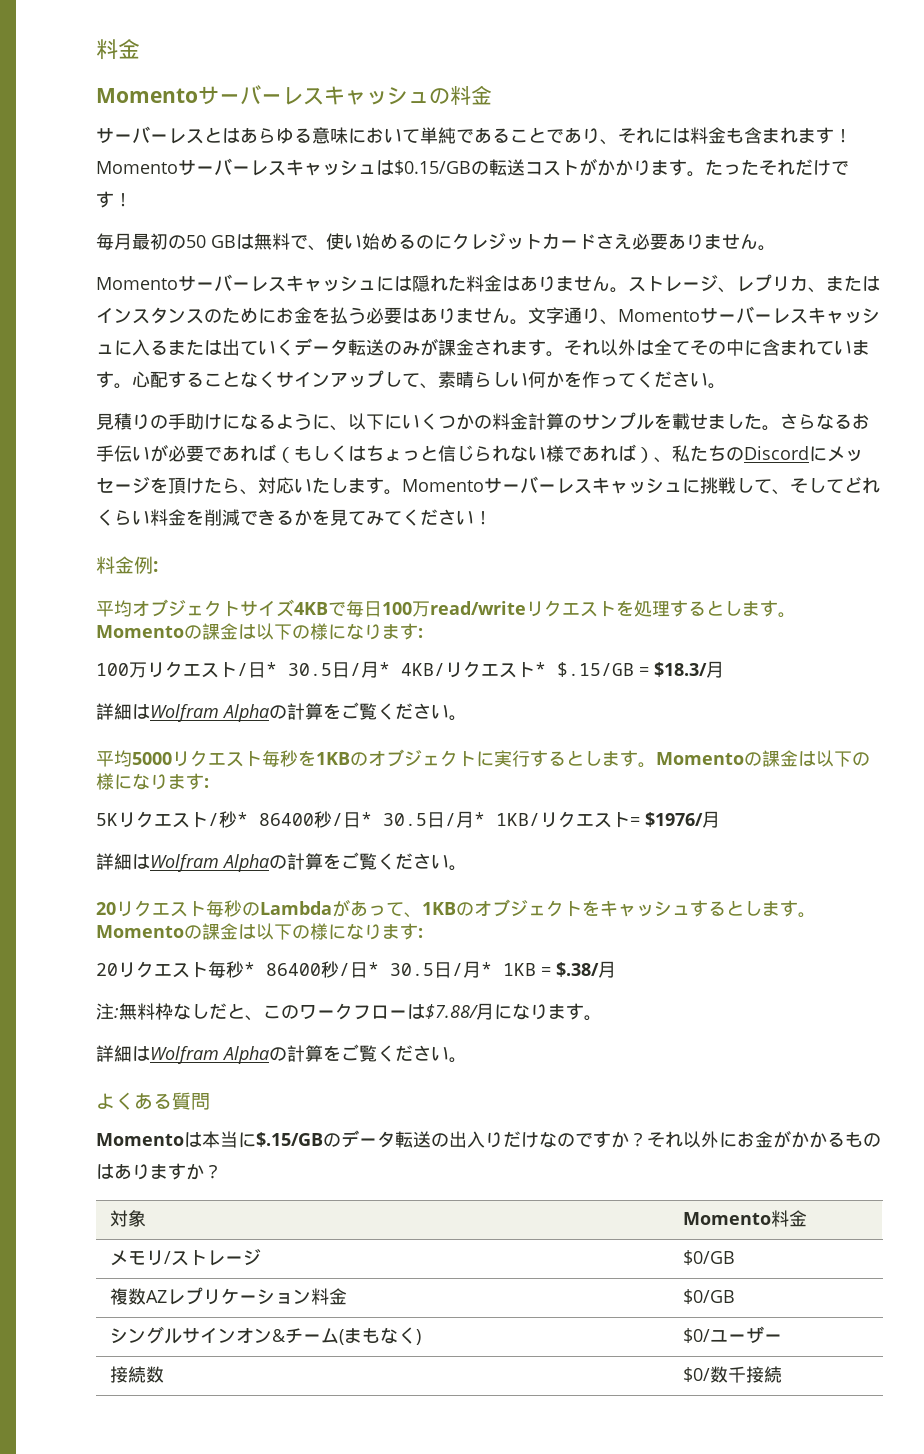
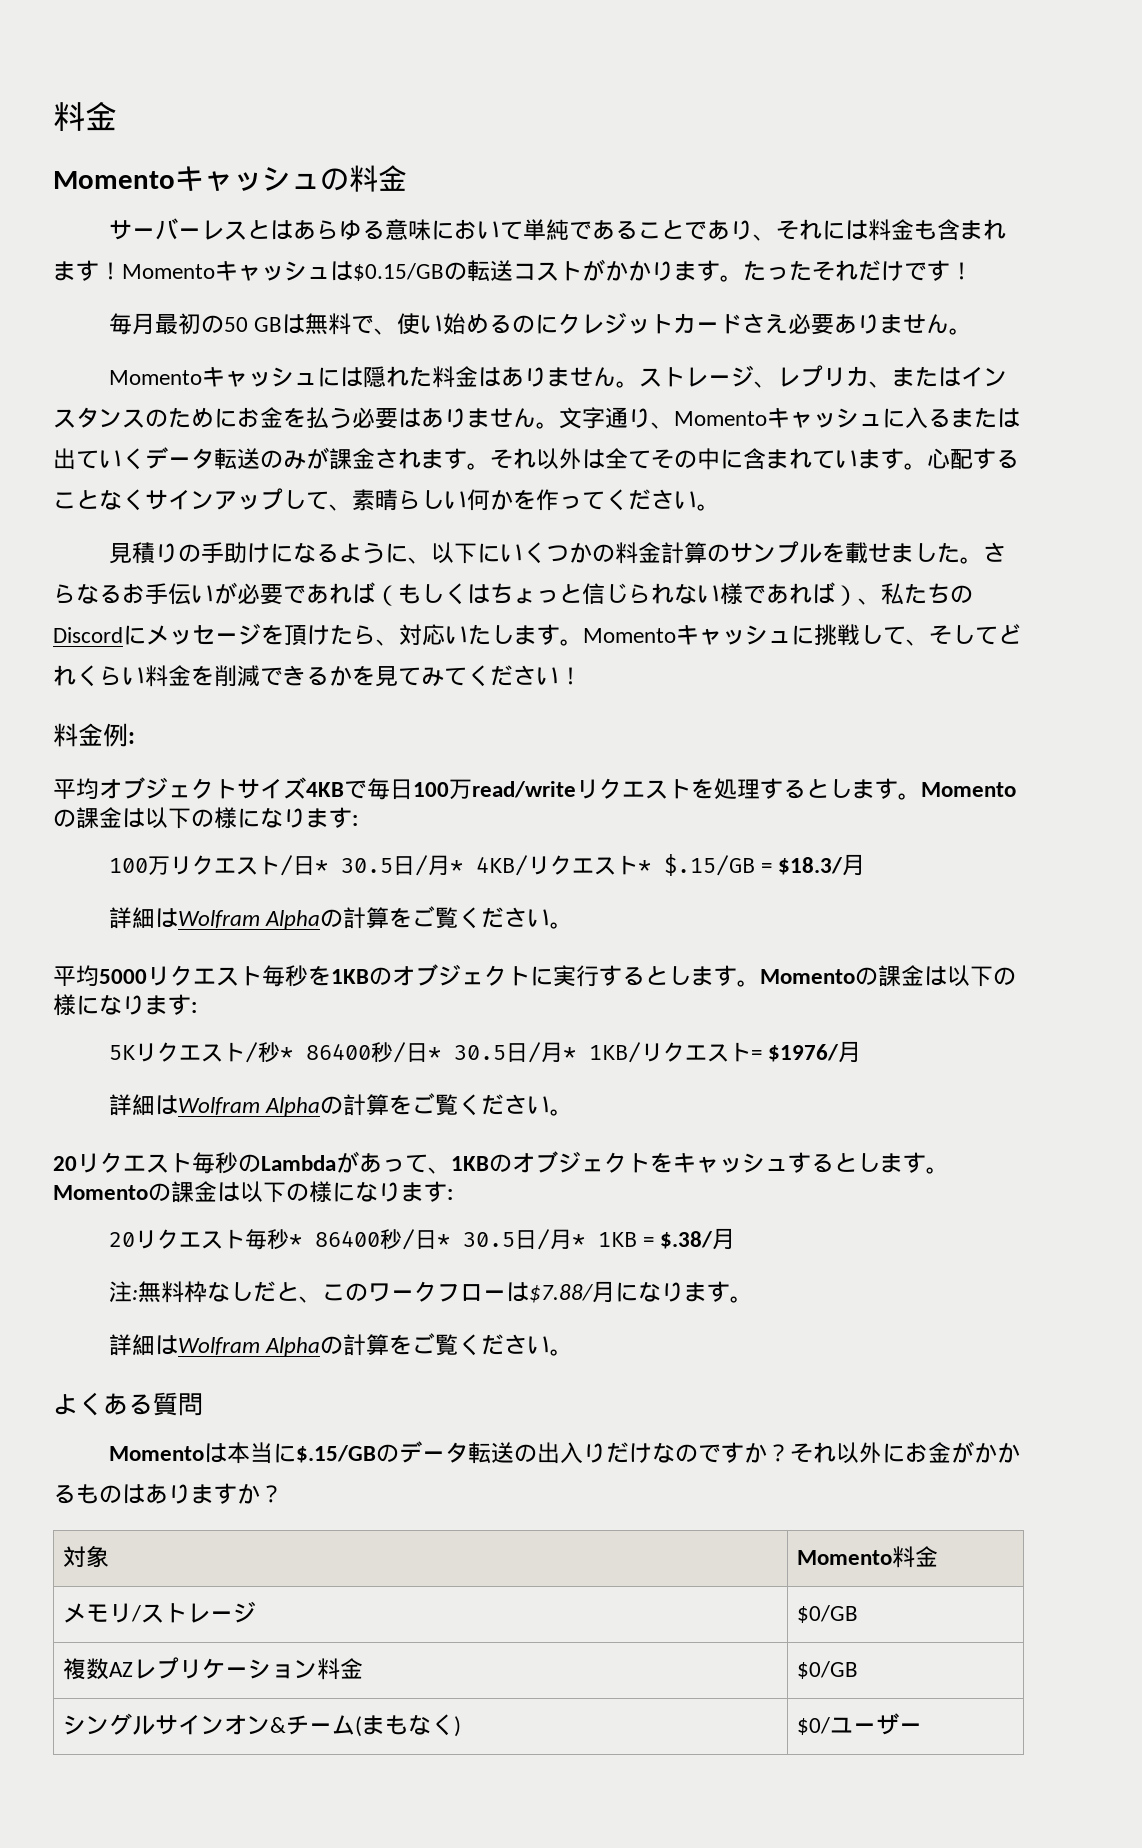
[198,85,324,105] サーバーレス -> (175, 180) none
[178,158,286,176] サーバーレス -> (215, 271) none
[178,274,286,292] サーバーレス -> (203, 377) none
[700,306,808,324] サーバーレス -> (767, 418) none
[484,476,592,494] サーバーレス -> (676, 635) none
[110,1366,165,1383] [683,1366,783,1383] // 接続数 | $0/数千接続 -> (923, 1728) none

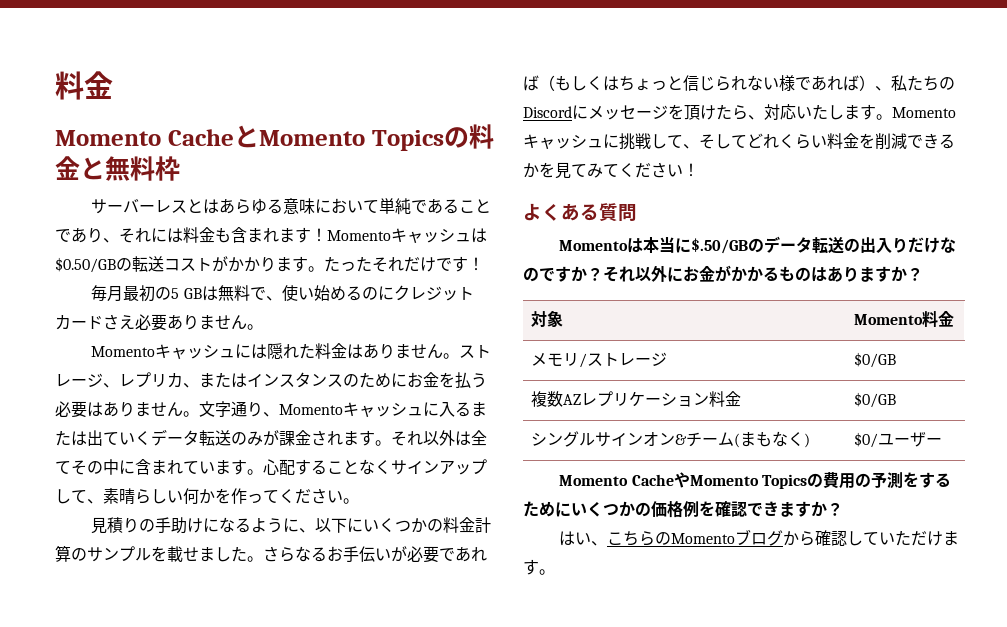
[175,165,407,192] キャッシュの料金 -> [167,124,494,151] [55,156,180,181] CacheとMomento Topicsの料金と無料枠
[353,263,444,281] $0.15/GB -> [55,257,116,273] $0.50/GB
[224,317,249,332] 50 -> [171,288,180,299] 5
[53,723,135,747] [53,777,1016,800] [53,807,358,829] [109,854,866,876] [109,906,574,930] [53,964,1016,987] [53,994,197,1016] [109,1041,862,1063] [109,1093,574,1117] [53,1151,949,1174] [53,1181,453,1203] [109,1228,736,1250] [109,1281,754,1303] [109,1333,574,1357] // 料金例: // 平均オブジェクトサイズ4KBで毎日100万read/writeリクエストを処理するとします。Momentoの課金は以下の様になります: // 100万リクエスト/日* 30.5日/月* 4KB/リクエスト* $.15/GB = $18.3/月 // 詳細はWolfram Alphaの計算をご覧ください。 // 平均5000リクエスト毎秒を1KBのオブジェクトに実行するとします。Momentoの課金は以下の様になります: // 5Kリクエスト/秒* 86400秒/日* 30.5日/月* 1KB/リクエスト= $1976/月 // 詳細はWolfram Alphaの計算をご覧ください。 // 20リクエスト毎秒のLambdaがあって、1KBのオブジェクトをキャッシュするとします。Momentoの課金は以下の様になります: // 20リクエスト毎秒* 86400秒/日* 30.5日/月* 1KB = $.38/月 // 注:無料枠なしだと、このワークフローは$7.88/月になります。 // 詳細はWolfram Alphaの計算をご覧ください。 -> (699, 170) none
[296,1445,377,1463] $.15/GB -> [691,238,749,254] $.50/GB
(923, 1728) none -> [559,472,951,489] [523,500,843,518] [559,529,960,546] [523,559,555,575] // Momento CacheやMomento Topicsの費用の予測をするためにいくつかの価格例を確認できますか？ // はい、こちらのMomentoブログから確認していただけます。

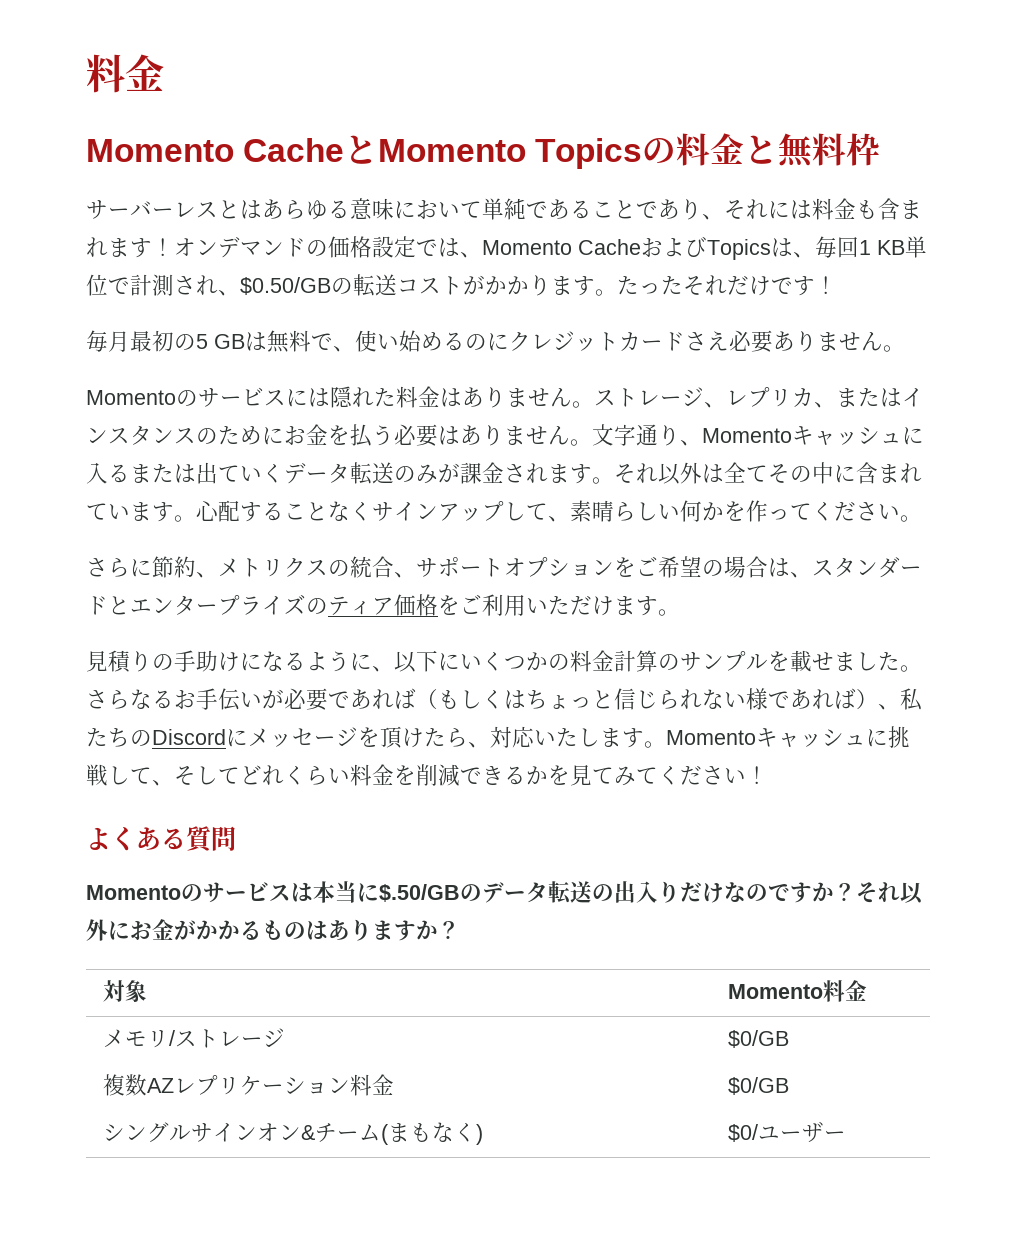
[327,228,487,243] Momentoキャッシュは -> [174,236,927,260] [86,274,240,296] オンデマンドの価格設定では、Momento CacheおよびTopicsは、毎回1 KB単位で計測され、
[155,344,236,359] キャッシュ -> [176,387,286,407] のサービス
(359, 501) none -> [86,556,922,578] [86,594,680,616] // さらに節約、メトリクスの統合、サポートオプションをご希望の場合は、スタンダードとエンタープライズのティア価格をご利用いただけます。
(629, 245) none -> [181,882,291,903] のサービス
[559,472,951,489] [523,500,843,518] [559,529,960,546] [523,559,555,575] // Momento CacheやMomento Topicsの費用の予測をするためにいくつかの価格例を確認できますか？ // はい、こちらのMomentoブログから確認していただけます。 -> (847, 1135) none

